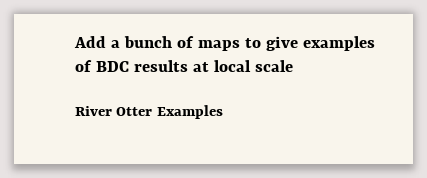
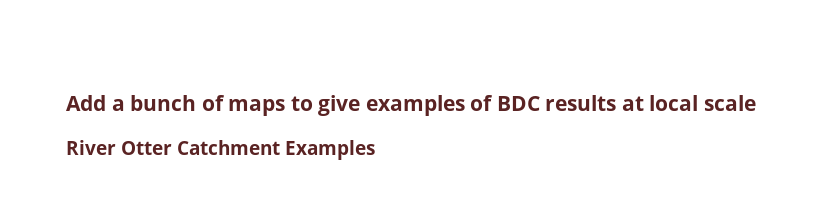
(153, 111) none -> [177,140,280,155] Catchment

